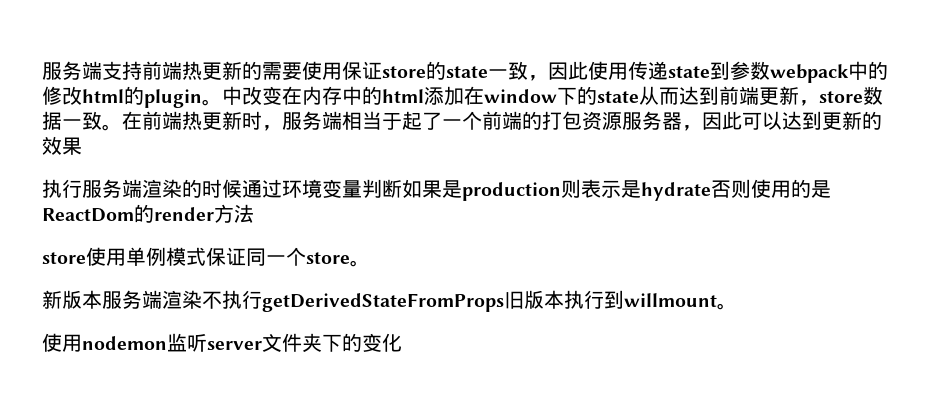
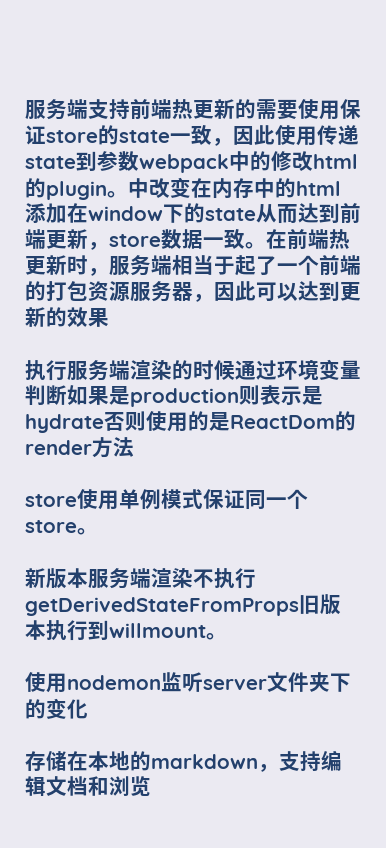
(402, 342) none -> [25,750,342,772] [25,776,151,797] // 存储在本地的markdown，支持编辑文档和浏览

